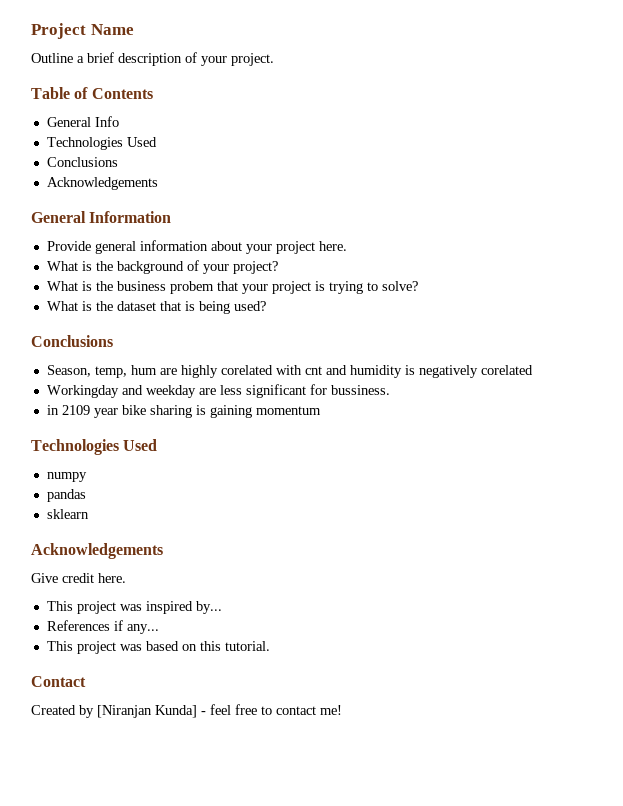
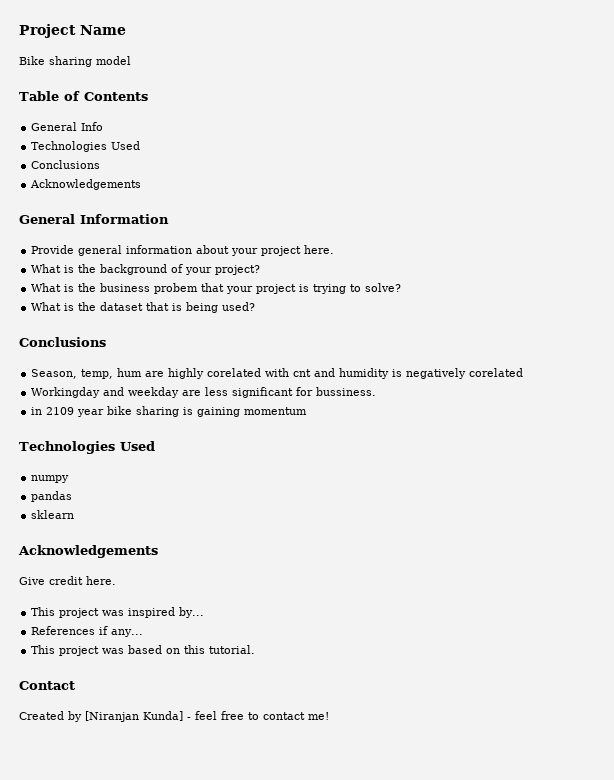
[31,52,274,66] Outline a brief description of your project. -> [19,56,131,67] Bike sharing model

